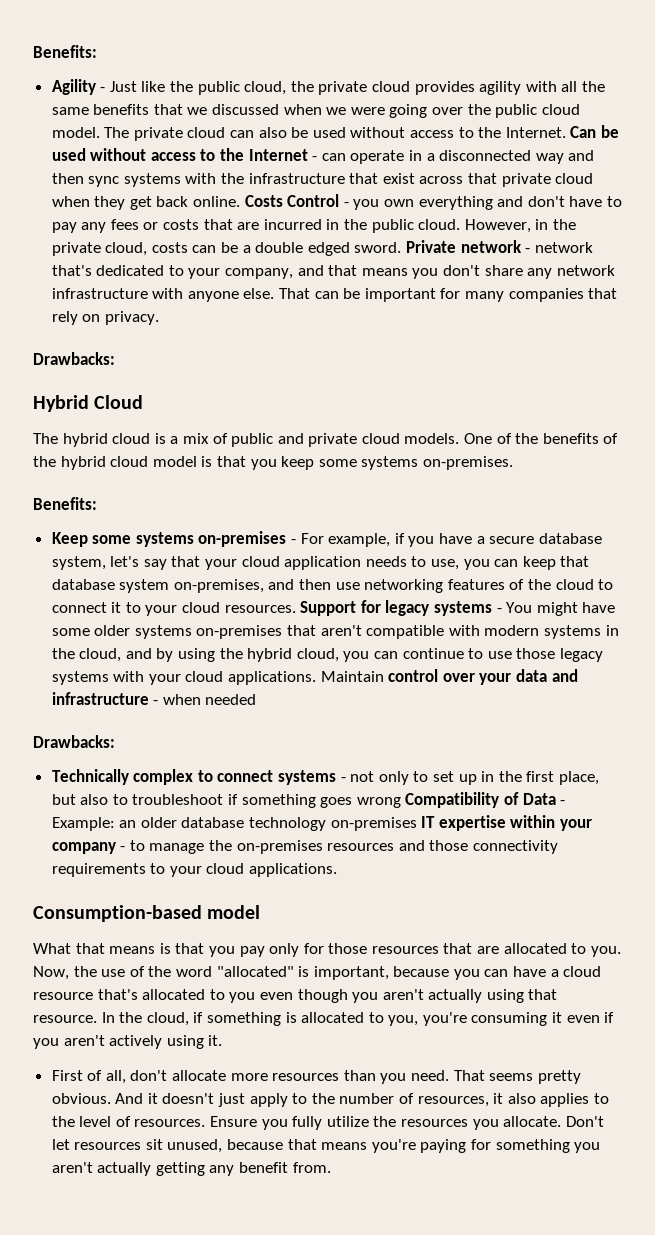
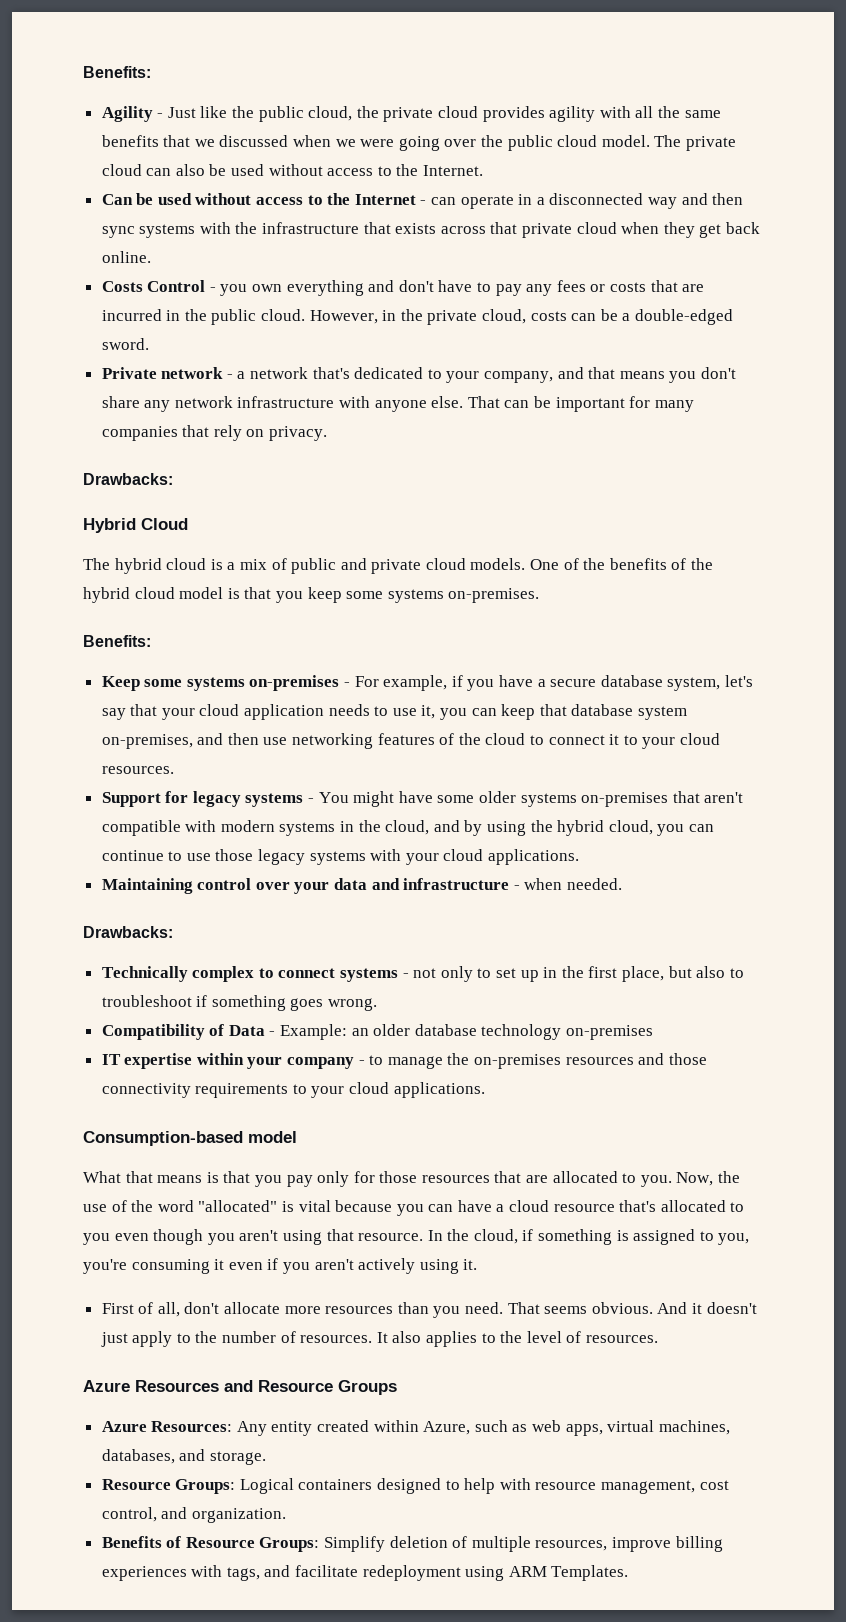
(566, 132) none -> (484, 170) //
[382,173,415,184] exist -> [395,223,437,234] exists
(241, 201) none -> (151, 257) //
[255,242,350,256] double edged -> [634,309,733,325] double-edged
(402, 247) none -> (149, 344) //
(531, 250) none -> [237,371,246,379] a
[431,559,460,570] use, -> [392,705,436,719] use it,
(296, 609) none -> (174, 770) //
[320,671,384,682] Maintain -> [101,878,193,894] // Maintaining
[205,694,257,705] needed -> [567,878,623,890] needed.
[356,797,401,808] wrong -> [328,998,378,1011] wrong. //
(417, 824) none -> (654, 1032) //
[313,966,389,980] important, -> [298,1200,331,1212] vital
[428,989,483,1003] actually -> (279, 1235) none
[301,1012,365,1023] allocated -> [633,1229,696,1245] assigned
[537,1070,581,1084] pretty -> (588, 1310) none
[417,1093,504,1107] resources, it -> [300,1332,388,1343] resources. It
[210,1116,604,1130] [51,1139,601,1153] [51,1162,331,1176] Ensure you fully utilize the resources you allocate. Don't let resources sit unused, because that means you're paying for something you aren't actually getting any benefit from. -> [83,1380,397,1395] [101,1420,730,1436] [101,1449,266,1465] [101,1478,729,1494] [101,1507,286,1523] [101,1536,723,1552] [101,1565,629,1581] // Azure Resources and Resource Groups // Azure Resources: Any entity created within Azure, such as web apps, virtual machines, databases, and storage. // Resource Groups: Logical containers designed to help with resource management, cost control, and organization. // Benefits of Resource Groups: Simplify deletion of multiple resources, improve billing experiences with tags, and facilitate redeployment using ARM Templates.

